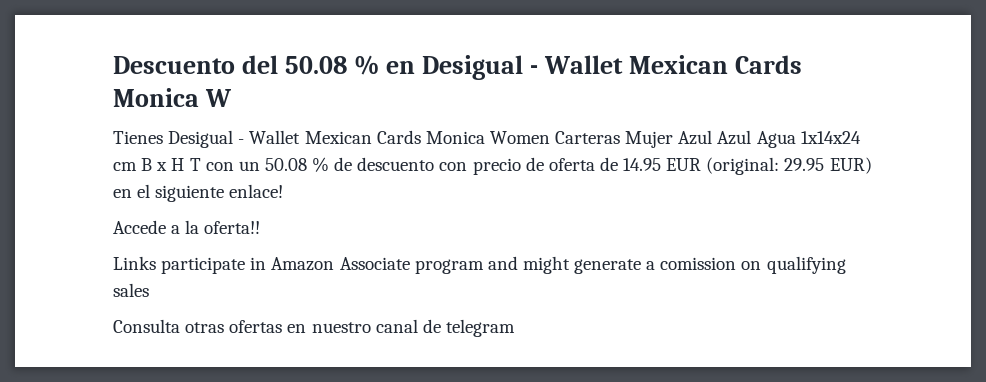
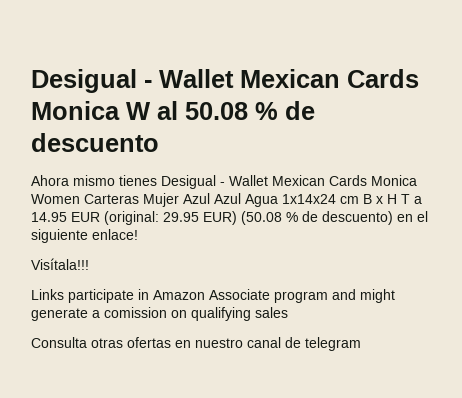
[113,55,416,75] Descuento del 50.08 % en -> (31, 81) none
[113,131,163,144] // Tienes -> [157,101,315,120] [31,133,159,152] [31,175,157,186] al 50.08 % de descuento // Ahora mismo tienes
[205,157,618,175] con un 50.08 % de descuento con precio de oferta de -> [414,196,422,204] a
(872, 165) none -> [241,211,393,225] (50.08 % de descuento)
[113,220,261,234] Accede a la oferta!! -> [31,258,89,270] Visítala!!!

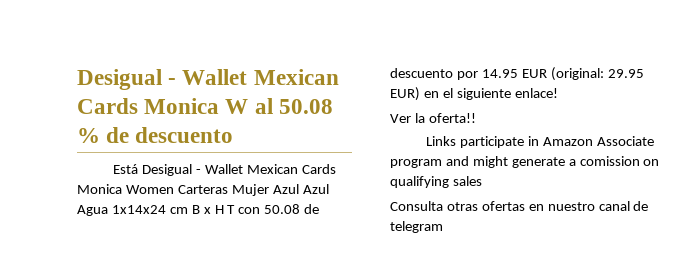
[31,175,157,186] Ahora mismo tienes -> [113,164,139,174] Está
[414,196,422,204] a -> [238,204,320,214] [390,68,478,80] con 50.08 de descuento por
[241,211,393,225] (50.08 % de descuento) -> (420, 94) none
[31,258,89,270] Visítala!!! -> [390,113,476,123] Ver la oferta!!

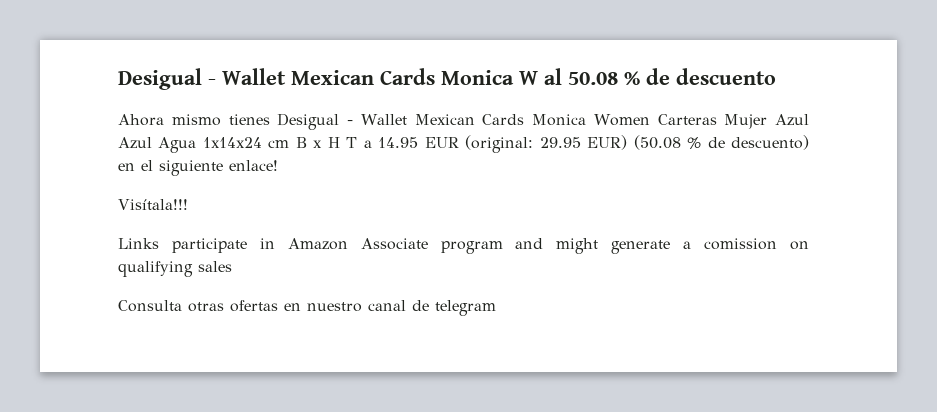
[113,164,139,174] Está -> [118,114,270,126] Ahora mismo tienes
[238,204,320,214] [390,68,478,80] con 50.08 de descuento por -> [363,140,372,148] a
(420, 94) none -> [633,135,810,150] (50.08 % de descuento)
[390,113,476,123] Ver la oferta!! -> [118,199,188,210] Visítala!!!

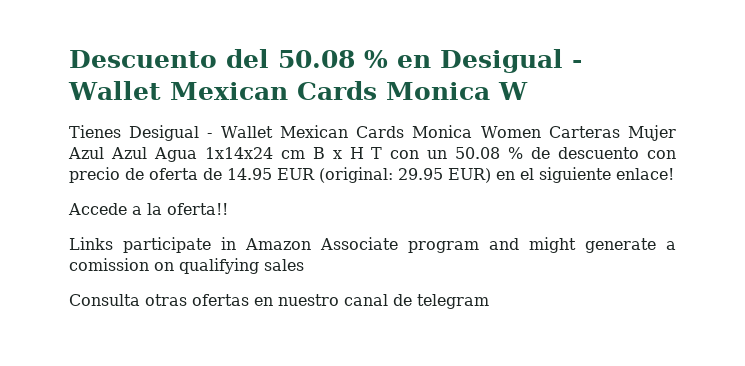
(118, 79) none -> [69,49,431,68] Descuento del 50.08 % en
[544,68,776,85] [118,114,270,126] al 50.08 % de descuento // Ahora mismo tienes -> [69,125,121,138] // Tienes
[363,140,372,148] a -> [390,147,676,159] [69,167,222,183] con un 50.08 % de descuento con precio de oferta de
[633,135,810,150] (50.08 % de descuento) -> (491, 175) none
[118,199,188,210] Visítala!!! -> [68,203,228,215] Accede a la oferta!!

